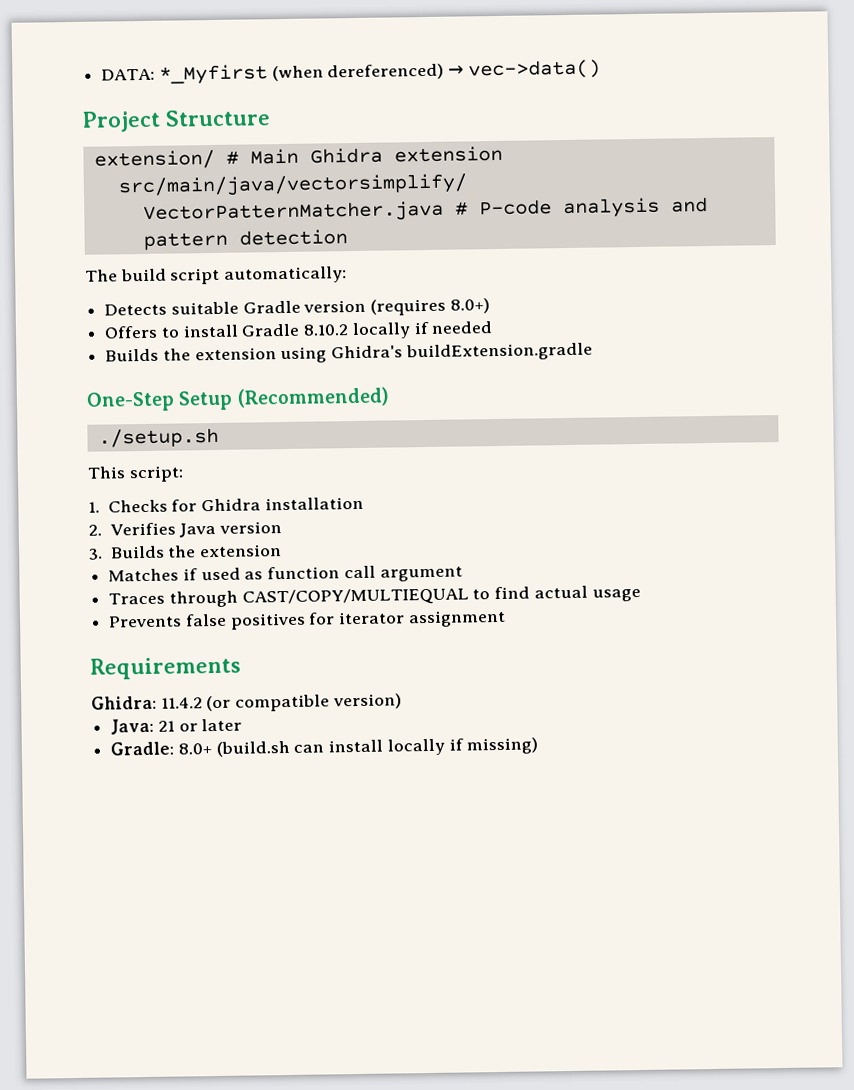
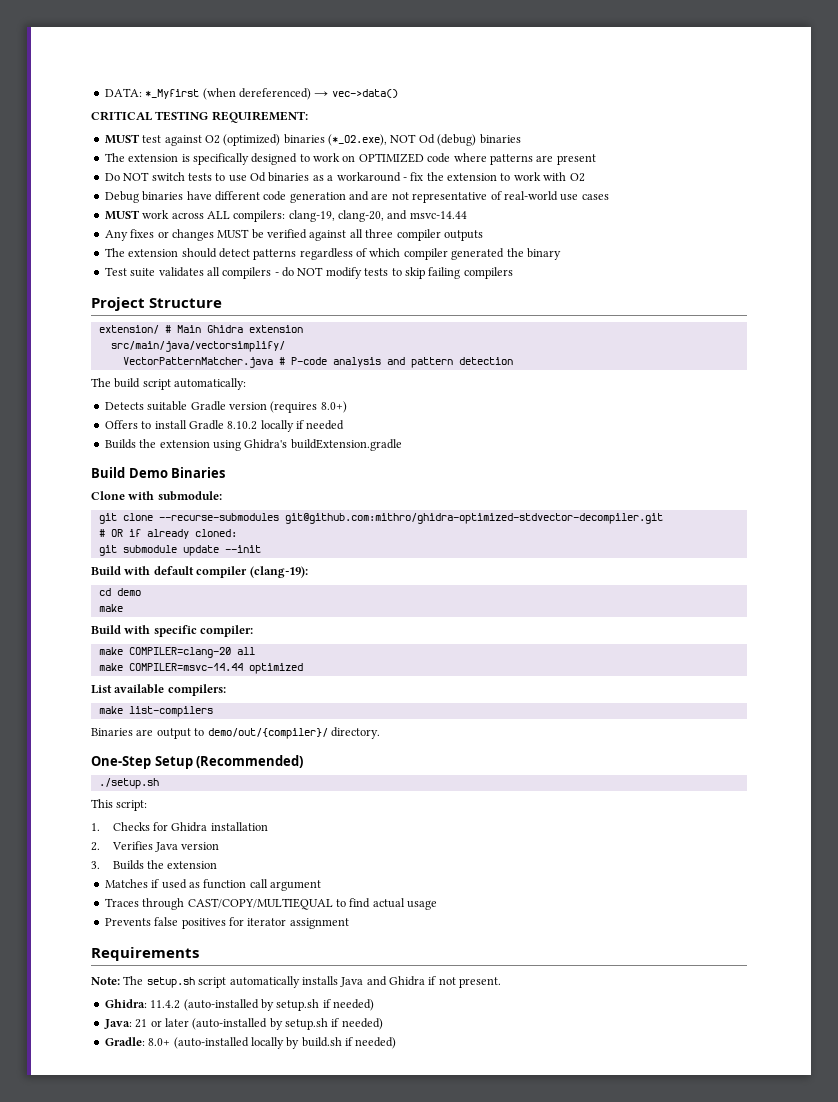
(601, 69) none -> [91,111,308,123] [104,134,521,146] [104,153,596,165] [104,172,585,182] [104,191,609,203] [104,210,467,222] [104,229,483,241] [104,248,561,260] [104,267,513,279] // CRITICAL TESTING REQUIREMENT: // MUST test against O2 (optimized) binaries (*_O2.exe), NOT Od (debug) binaries // The extension is specifically designed to work on OPTIMIZED code where patterns are present // Do NOT switch tests to use Od binaries as a workaround - fix the extension to work with O2 // Debug binaries have different code generation and are not representative of real-world use cases // MUST work across ALL compilers: clang-19, clang-20, and msvc-14.44 // Any fixes or changes MUST be verified against all three compiler outputs // The extension should detect patterns regardless of which compiler generated the binary // Test suite validates all compilers - do NOT modify tests to skip failing compilers
(593, 352) none -> [91,467,226,478] [91,491,222,501] [98,513,663,524] [98,529,237,539] [98,545,261,556] [91,566,308,578] [98,588,141,596] [98,604,123,612] [91,625,254,637] [98,647,255,658] [98,663,303,674] [91,684,226,696] [98,706,213,717] [91,727,380,739] // Build Demo Binaries // Clone with submodule: // git clone --recurse-submodules git@github.com:mithro/ghidra-optimized-stdvector-decompiler.git // # OR if already cloned: // git submodule update --init // Build with default compiler (clang-19): // cd demo // make // Build with specific compiler: // make COMPILER=clang-20 all // make COMPILER=msvc-14.44 optimized // List available compilers: // make list-compilers // Binaries are output to demo/out/{compiler}/ directory.
[91,693,402,712] [110,718,243,735] [110,737,539,758] Ghidra: 11.4.2 (or compatible version) // Java: 21 or later // Gradle: 8.0+ (build.sh can install locally if missing) -> [91,976,502,988] [104,999,374,1011] [103,1018,383,1030] [104,1037,397,1049] Note: The setup.sh script automatically installs Java and Ghidra if not present. // Ghidra: 11.4.2 (auto-installed by setup.sh if needed) // Java: 21 or later (auto-installed by setup.sh if needed) // Gradle: 8.0+ (auto-installed locally by build.sh if needed)

